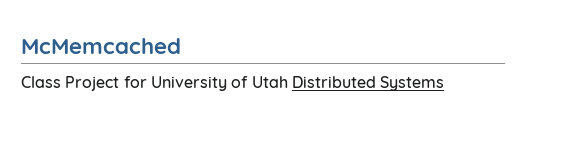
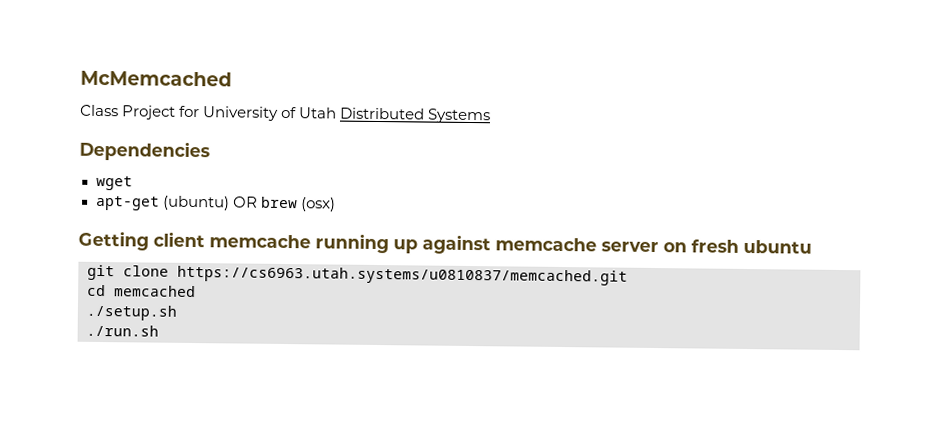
(445, 83) none -> [79,140,210,162] [95,175,133,191] [95,195,336,212] [78,230,812,255] [87,264,628,286] [87,284,196,298] [86,304,177,321] [86,324,159,337] // Dependencies // wget // apt-get (ubuntu) OR brew (osx) // Getting client memcache running up against memcache server on fresh ubuntu // git clone https://cs6963.utah.systems/u0810837/memcached.git // cd memcached // ./setup.sh // ./run.sh

